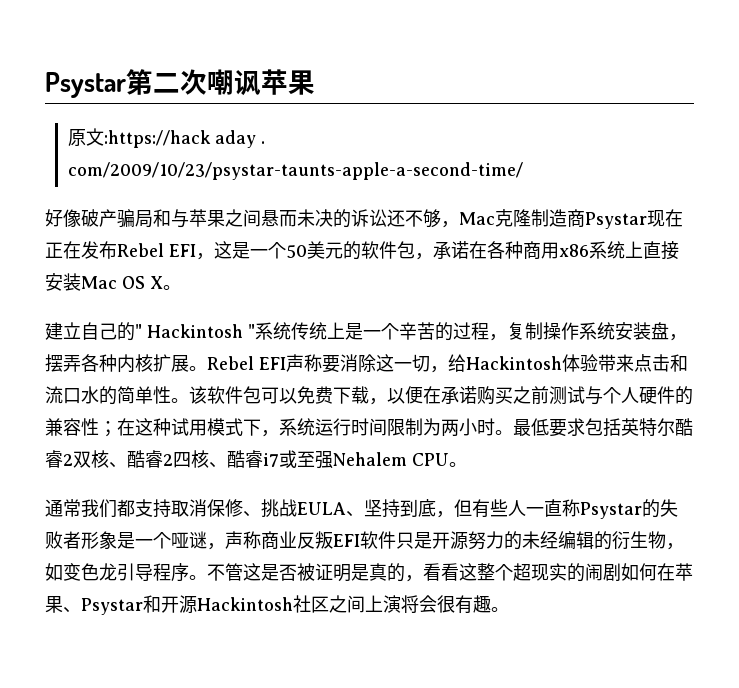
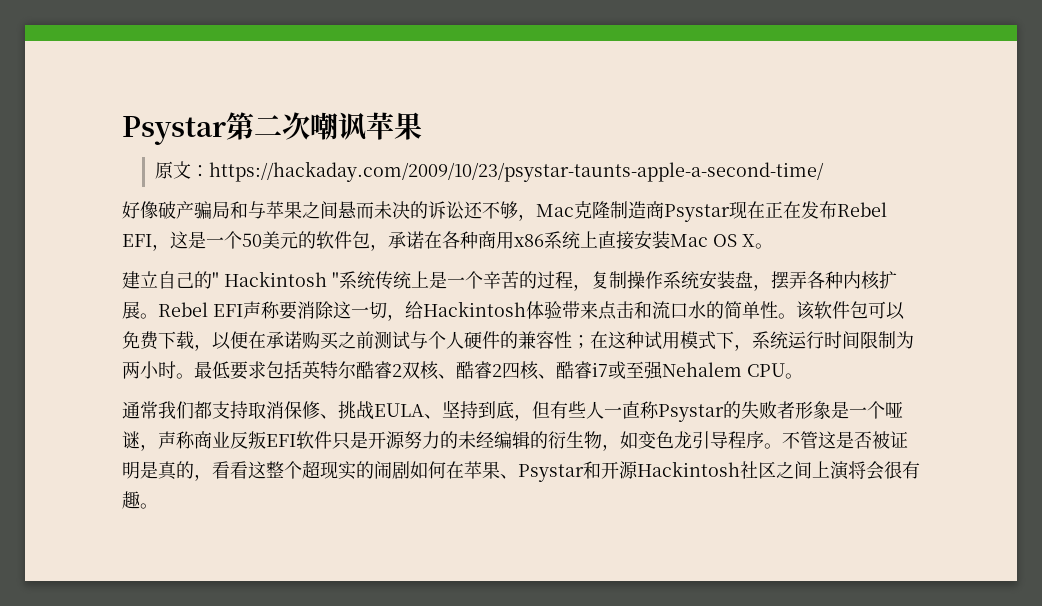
[103,130,265,148] [67,162,523,180] :https://hack aday . com/2009/10/23/psystar-taunts-apple-a-second-time/ -> [190,161,824,182] ：https://hackaday.com/2009/10/23/psystar-taunts-apple-a-second-time/

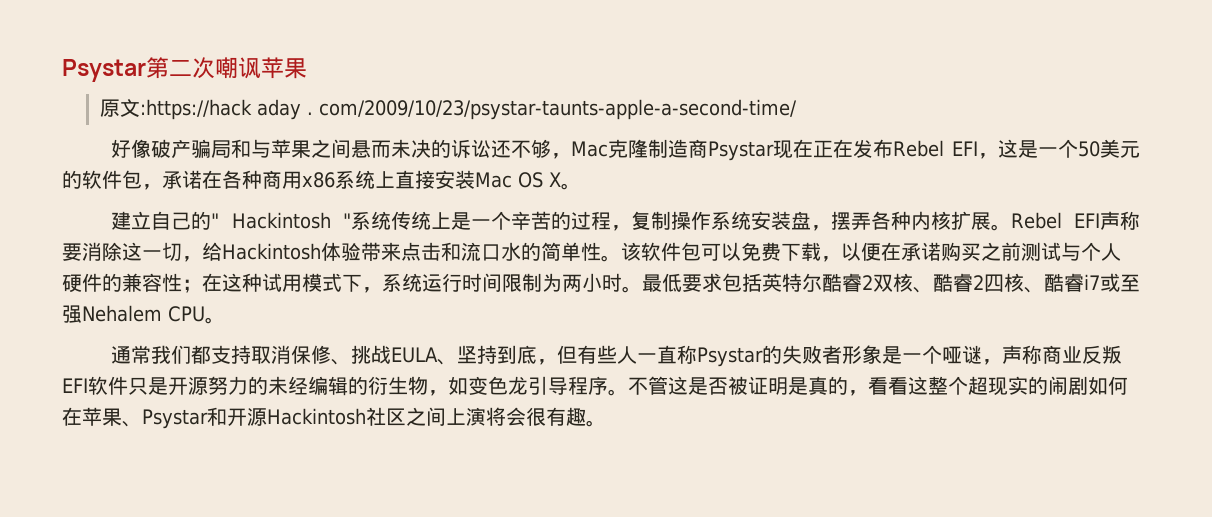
[190,161,824,182] ：https://hackaday.com/2009/10/23/psystar-taunts-apple-a-second-time/ -> [139,99,797,120] :https://hack aday . com/2009/10/23/psystar-taunts-apple-a-second-time/

